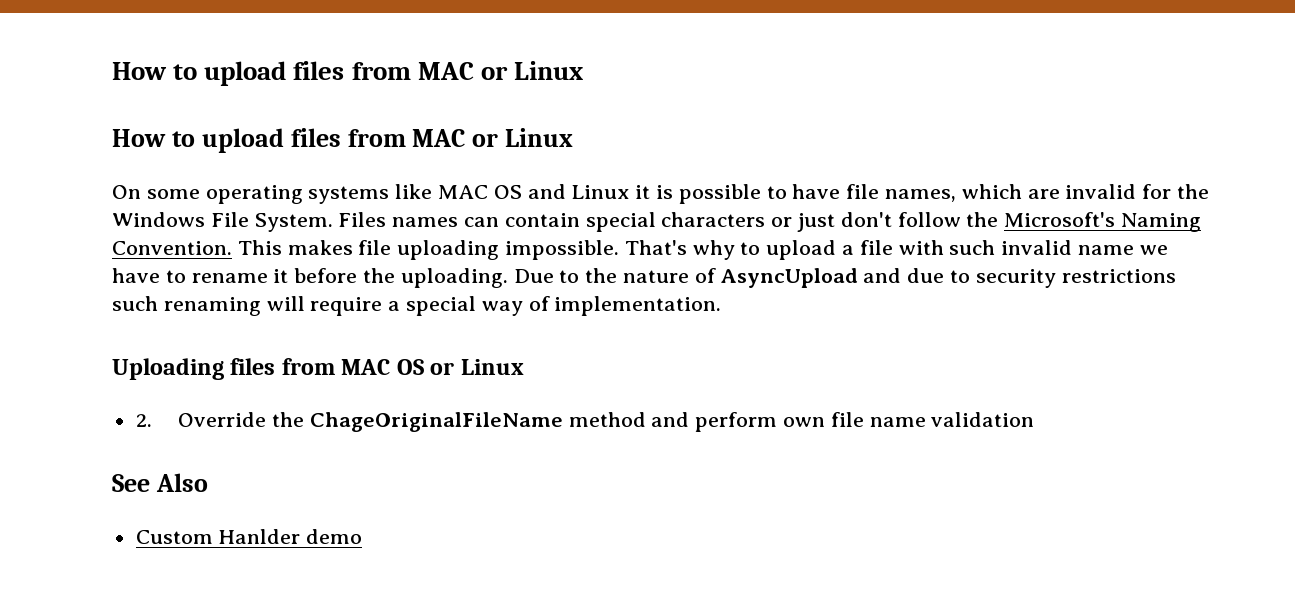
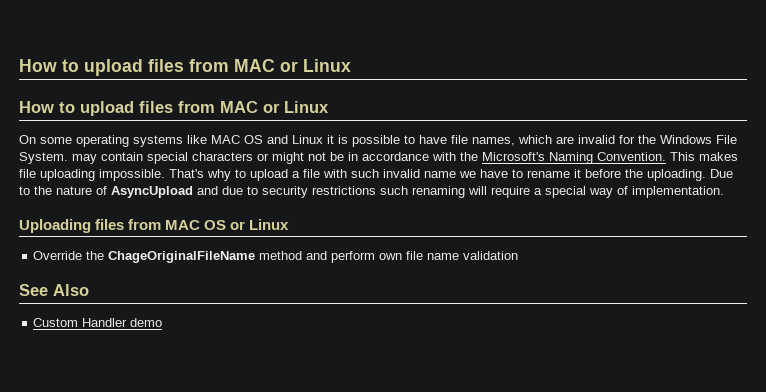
[338,212,500,227] Files names can -> [72,154,97,164] may
[797,212,961,232] just don't follow -> [272,152,456,164] might not be in accordance with
[135,414,152,427] 2. -> (290, 224) none
[218,529,301,544] Hanlder -> [82,318,128,327] Handler

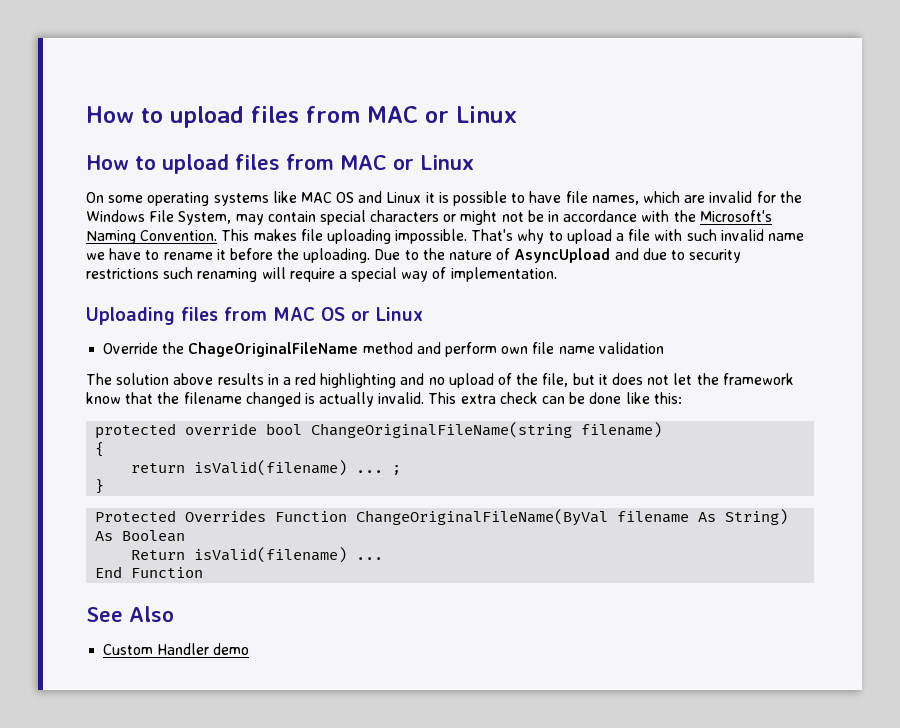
[19,152,68,164] System. -> [178,211,232,225] System,
(519, 255) none -> [86,373,794,388] [86,392,682,407] [95,422,663,439] [95,442,105,457] [131,460,402,476] [95,479,105,494] [95,509,789,526] [95,530,186,542] [131,547,384,563] [95,566,204,578] // The solution above results in a red highlighting and no upload of the file, but it does not let the framework know that the filename changed is actually invalid. This extra check can be done like this: // protected override bool ChangeOriginalFileName(string filename) // { // return isValid(filename) ... ; // } // Protected Overrides Function ChangeOriginalFileName(ByVal filename As String) As Boolean // Return isValid(filename) ... // End Function

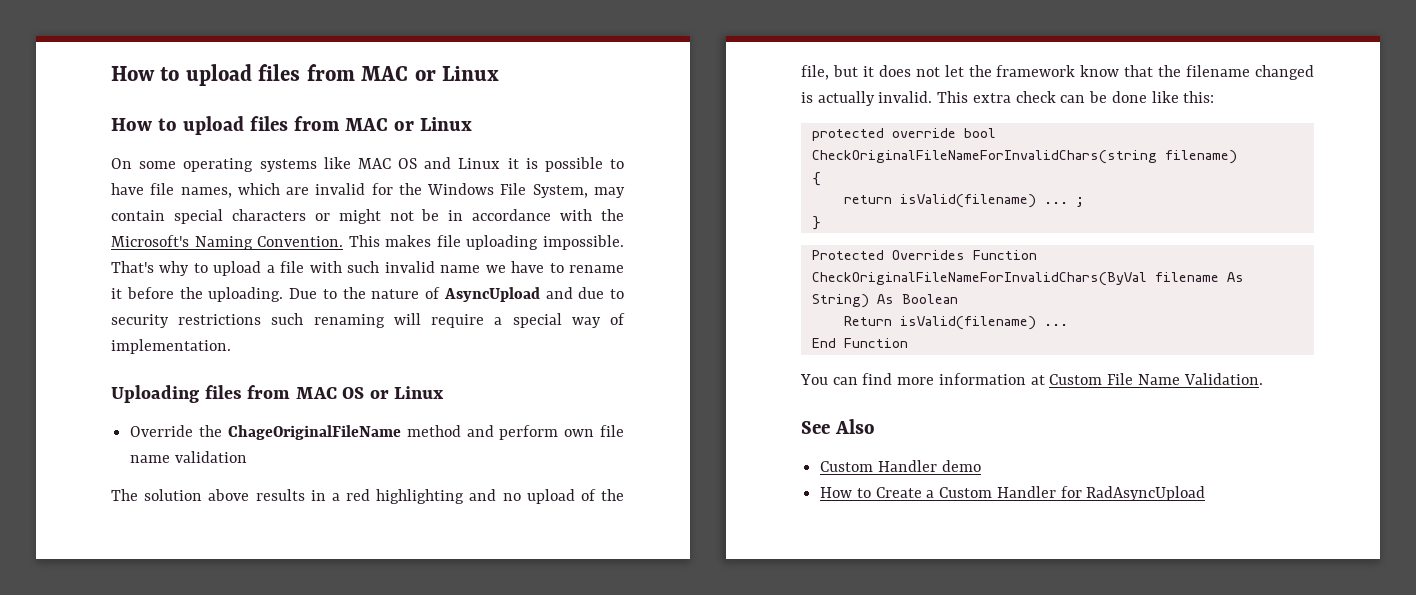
[311,422,573,438] ChangeOriginalFileName(string -> [811,150,1157,164] CheckOriginalFileNameForInvalidChars(string
[356,509,609,526] ChangeOriginalFileName(ByVal -> [811,272,1147,286] CheckOriginalFileNameForInvalidChars(ByVal
(204, 572) none -> [800,373,1263,385] // You can find more information at Custom File Name Validation.
(250, 649) none -> [820,486,1206,501] // How to Create a Custom Handler for RadAsyncUpload

